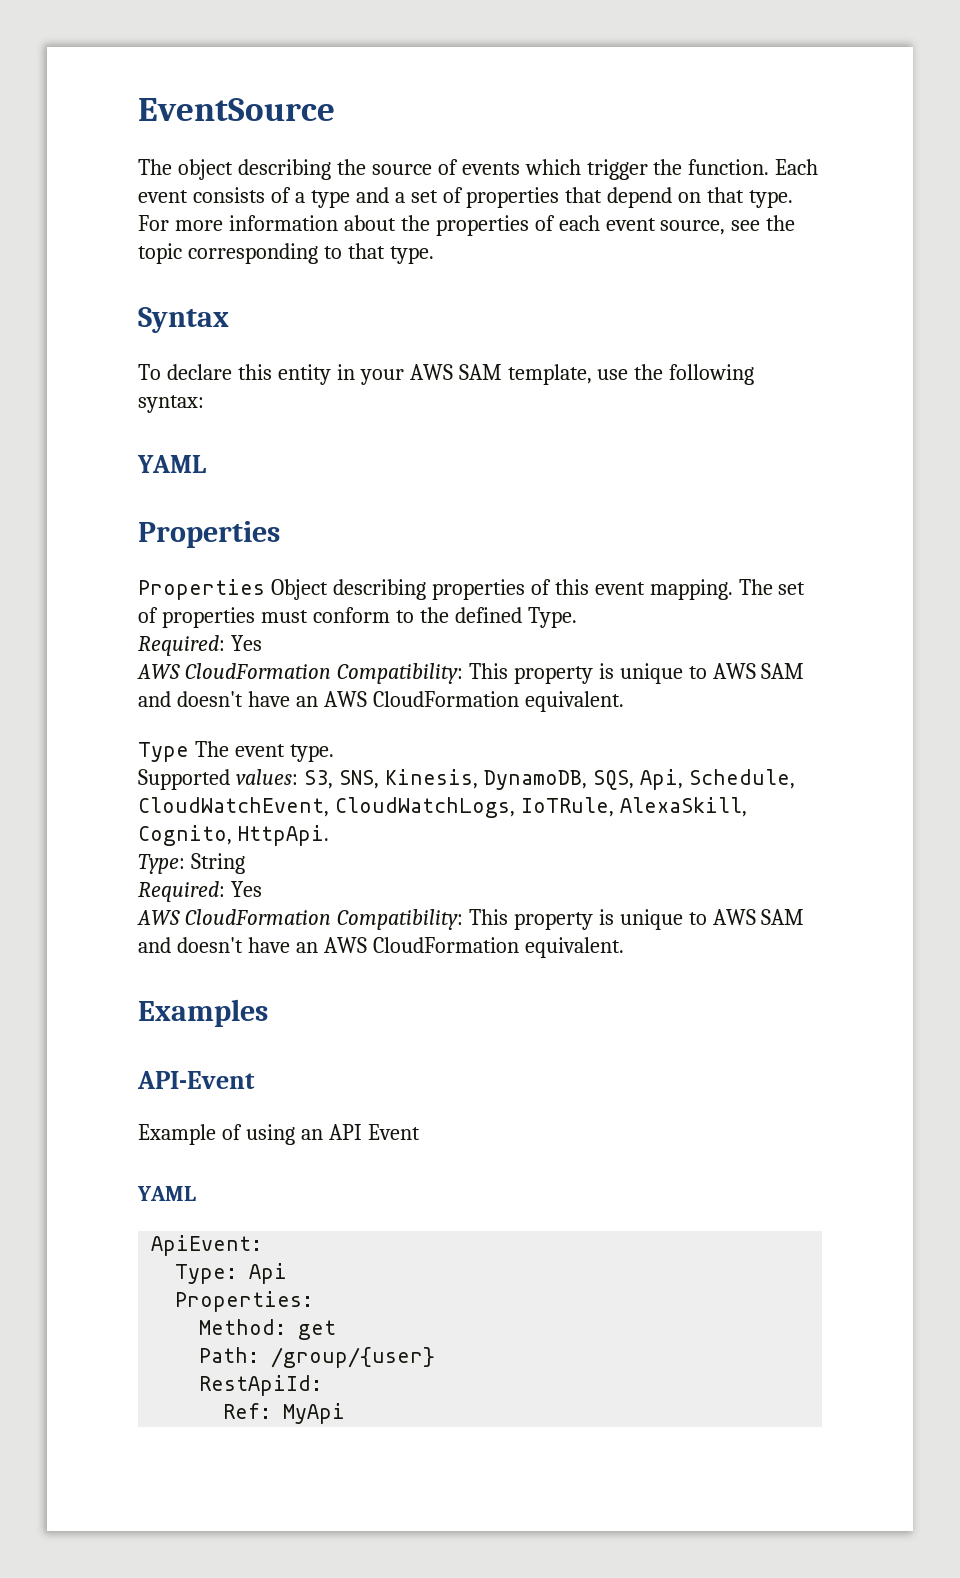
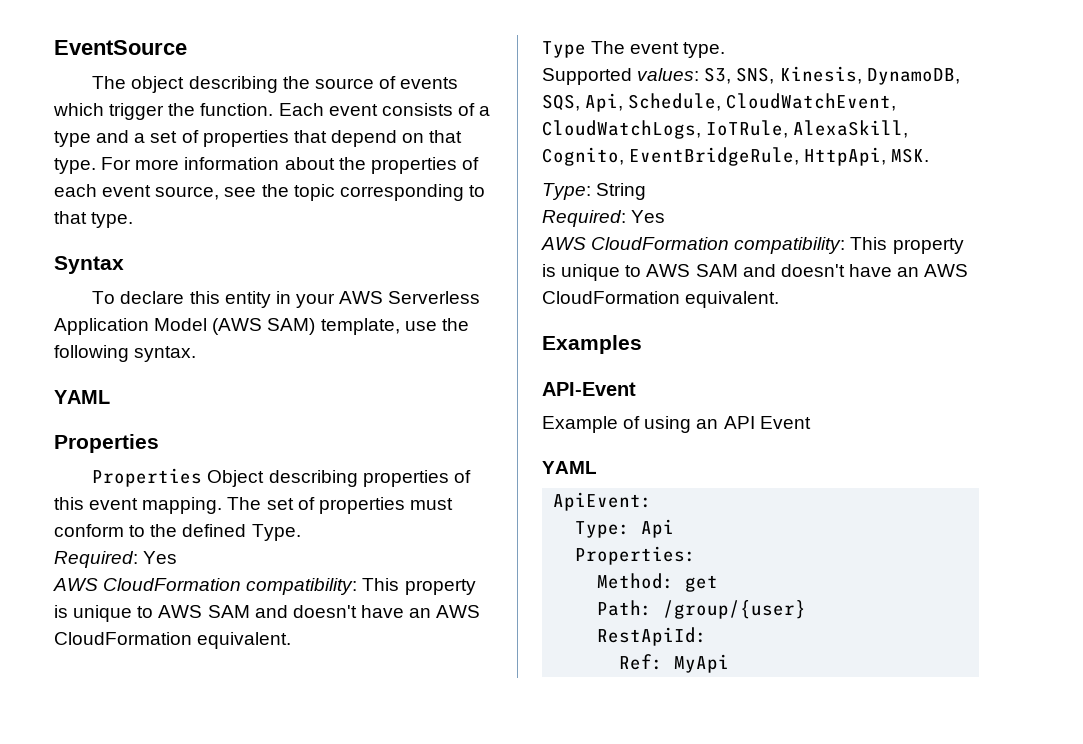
[458,364,502,380] SAM -> [388,291,481,304] [54,318,316,335] Serverless Application Model (AWS SAM)
[138,395,204,413] syntax: -> [134,346,197,362] syntax.
[336,663,463,684] Compatibility: -> [246,578,358,595] compatibility:
[237,825,329,846] HttpApi. -> [629,147,930,166] EventBridgeRule, HttpApi, MSK.
[336,909,463,930] Compatibility: -> [734,237,846,254] compatibility:

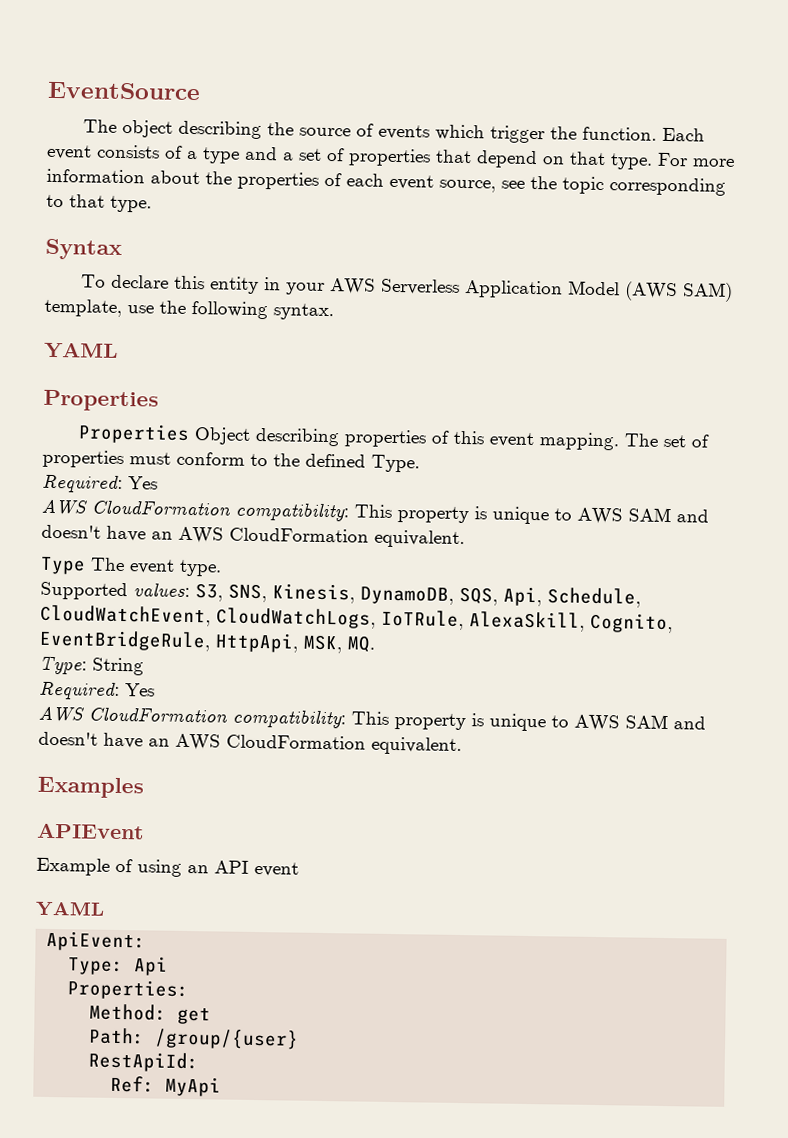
[891,148,930,163] MSK. -> [303,634,376,654] MSK, MQ.
[542,382,636,396] API-Event -> [37,822,144,840] APIEvent
[759,416,811,429] Event -> [254,861,299,877] event

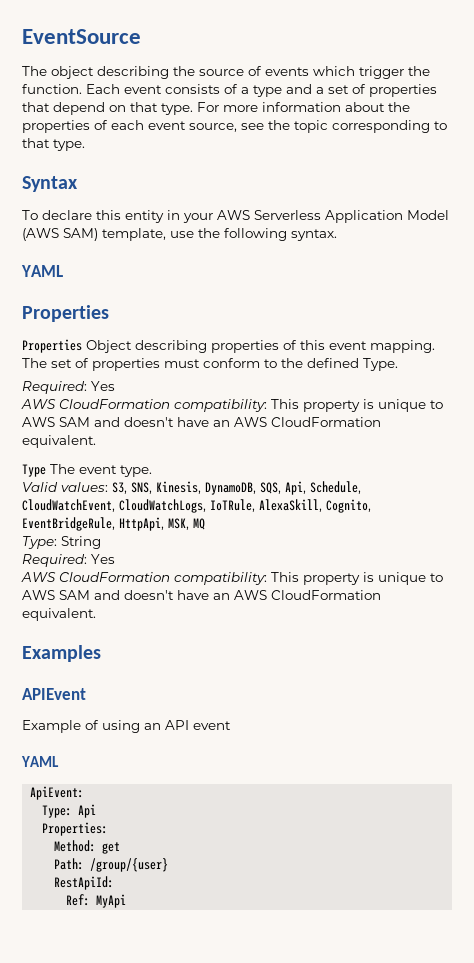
[40,581,128,601] Supported -> [22,482,58,492] Valid
[347,635,376,653] MQ. -> [193,518,205,530] MQ

